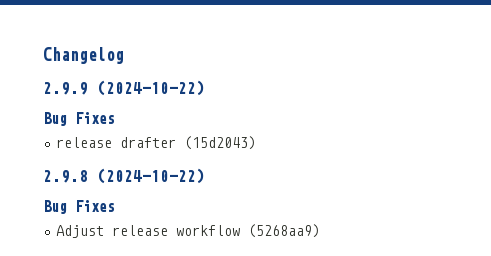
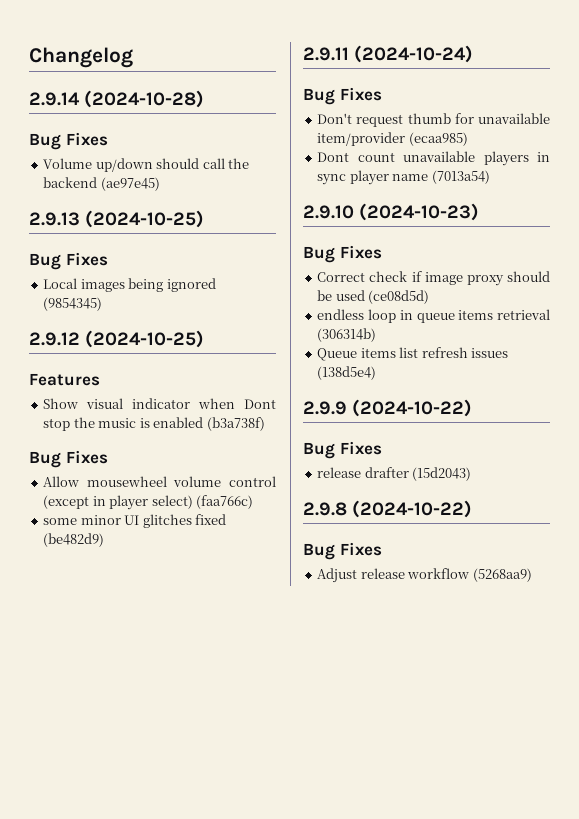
(124, 55) none -> [29,90,205,108] [29,132,108,150] [43,158,250,172] [43,177,160,191] [29,210,205,228] [29,252,108,270] [43,278,216,292] [43,297,103,311] [29,330,205,348] [29,373,100,386] [43,398,276,409] [43,417,265,431] [29,450,108,468] [43,476,276,487] [43,495,254,510] [43,514,227,528] [43,533,105,547] [303,45,474,63] [303,87,382,105] [317,113,550,127] [317,132,468,146] [317,151,550,166] [317,170,490,185] [303,203,480,221] [303,245,382,263] [317,271,550,286] [317,290,430,304] [317,309,550,323] [317,328,377,342] [317,347,509,361] [317,366,377,380] // 2.9.14 (2024-10-28) // Bug Fixes // Volume up/down should call the backend (ae97e45) // 2.9.13 (2024-10-25) // Bug Fixes // Local images being ignored (9854345) // 2.9.12 (2024-10-25) // Features // Show visual indicator when Dont stop the music is enabled (b3a738f) // Bug Fixes // Allow mousewheel volume control (except in player select) (faa766c) // some minor UI glitches fixed (be482d9) // 2.9.11 (2024-10-24) // Bug Fixes // Don't request thumb for unavailable item/provider (ecaa985) // Dont count unavailable players in sync player name (7013a54) // 2.9.10 (2024-10-23) // Bug Fixes // Correct check if image proxy should be used (ce08d5d) // endless loop in queue items retrieval (306314b) // Queue items list refresh issues (138d5e4)

